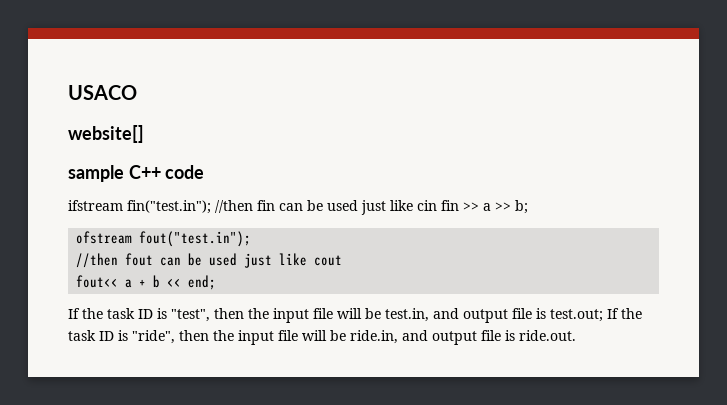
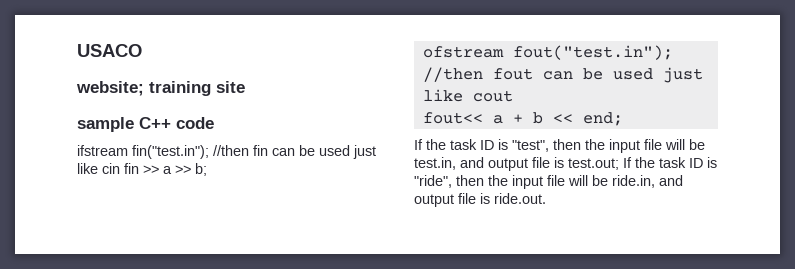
[68,125,144,143] website[] -> [76,81,245,96] website; training site

